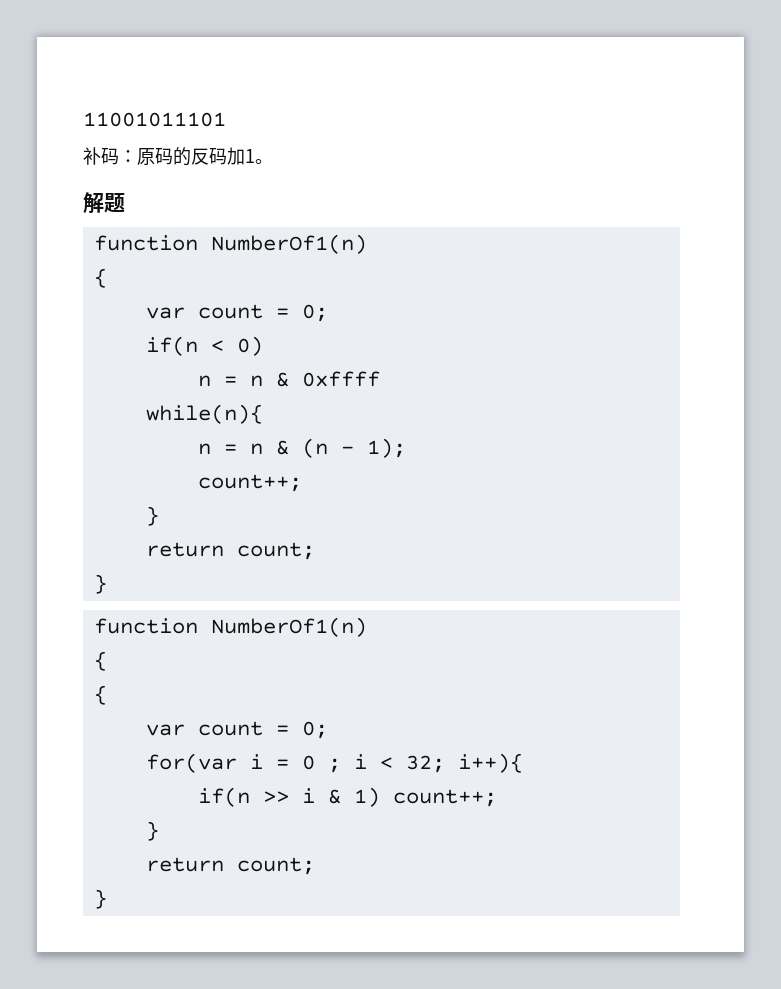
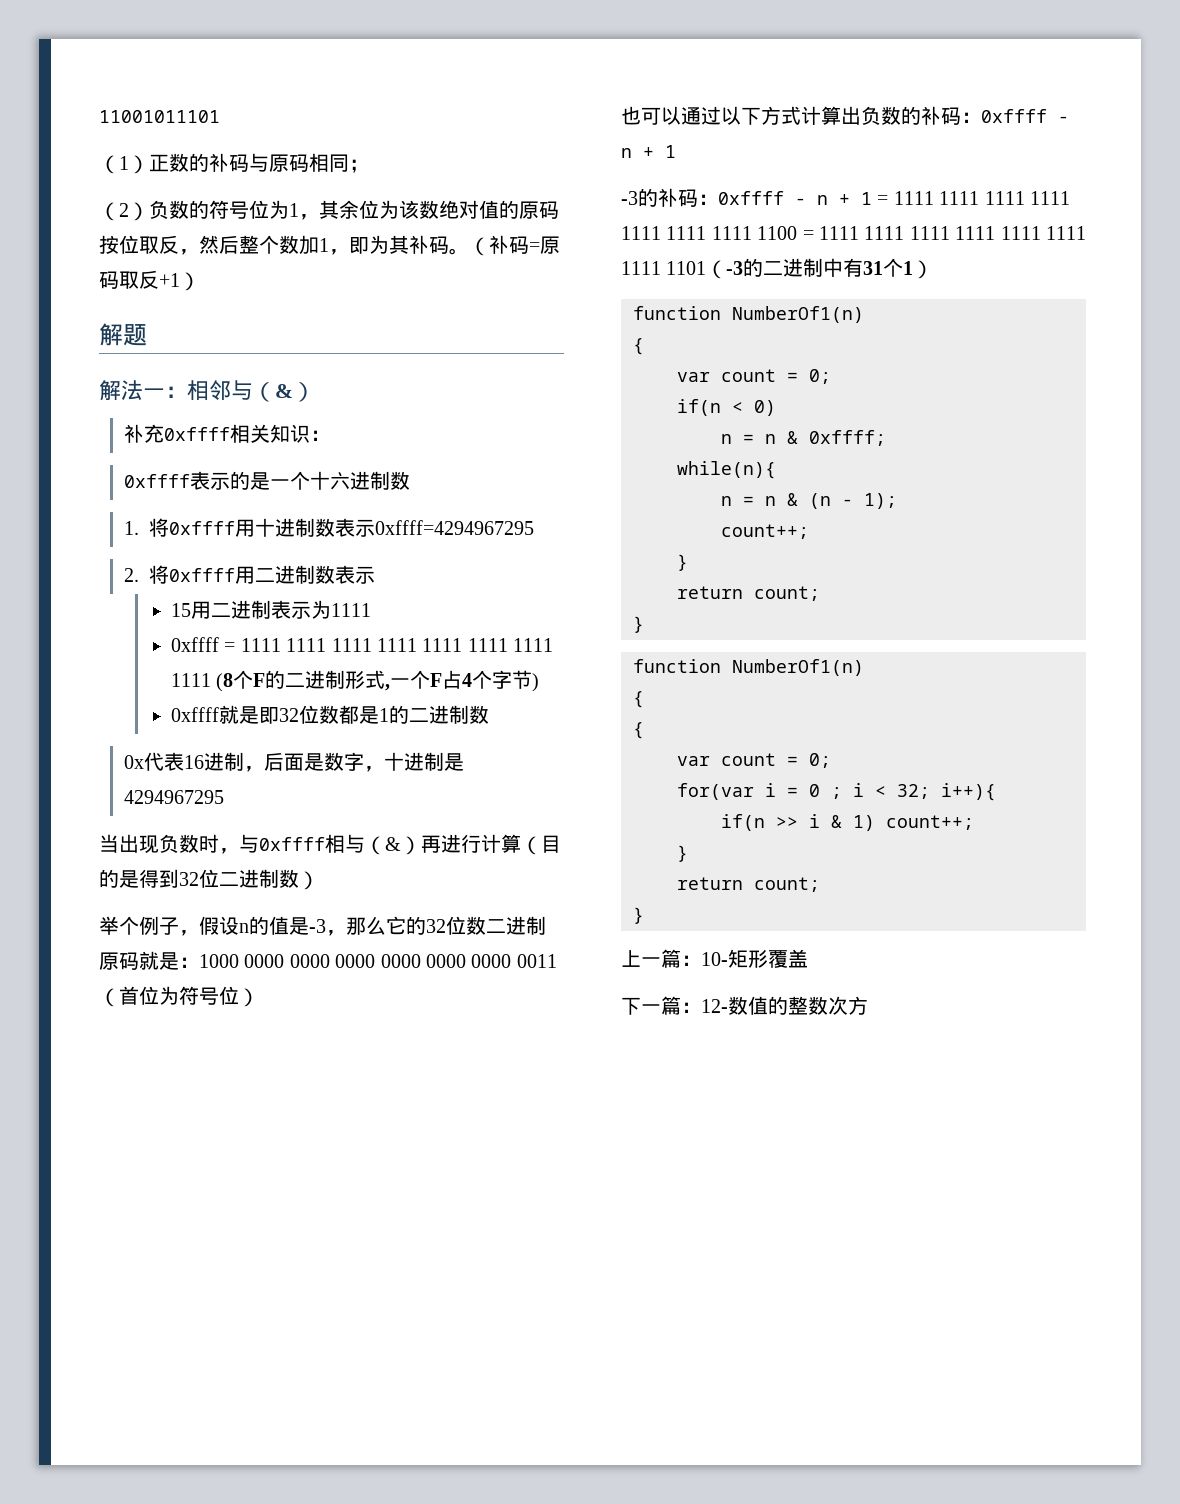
[83,147,273,166] [83,192,125,214] 补码：原码的反码加1。 // 解题 -> [99,153,369,174] [99,200,559,221] [99,235,560,256] [99,270,200,291] [99,323,147,346] [99,380,315,402] [124,424,331,443] [124,471,411,490] [124,518,535,537] [124,565,376,584] [171,600,372,619] [171,637,554,652] [171,670,540,692] [171,705,490,724] [124,752,465,772] [124,790,225,804] [99,834,561,855] [99,869,319,890] [99,916,546,936] [99,951,557,970] [99,986,259,1007] [621,106,1069,125] [621,145,676,158] [621,188,1070,207] [621,226,1086,240] [621,258,934,279] （1）正数的补码与原码相同； // （2）负数的符号位为1，其余位为该数绝对值的原码按位取反，然后整个数加1，即为其补码。（补码=原码取反+1） // 解题 // 解法一：相邻与（&） // 补充0xffff相关知识： // 0xffff表示的是一个十六进制数 // 1.将0xffff用十进制数表示0xffff=4294967295 // 2.将0xffff用二进制数表示 // 15用二进制表示为1111 // 0xffff = 1111 1111 1111 1111 1111 1111 1111 1111 (8个F的二进制形式,一个F占4个字节) // 0xffff就是即32位数都是1的二进制数 // 0x代表16进制，后面是数字，十进制是4294967295 // 当出现负数时，与0xffff相与（&）再进行计算（目的是得到32位二进制数） // 举个例子，假设n的值是-3，那么它的32位数二进制原码就是：1000 0000 0000 0000 0000 0000 0000 0011（首位为符号位） // 也可以通过以下方式计算出负数的补码：0xffff - n + 1 // -3的补码：0xffff - n + 1 = 1111 1111 1111 1111 1111 1111 1111 1100 = 1111 1111 1111 1111 1111 1111 1111 1101（-3的二进制中有31个1）
[301,371,380,387] 0xffff -> [809,430,886,446] 0xffff;
(107, 899) none -> [621,949,808,968] [621,996,868,1015] // 上一篇：10-矩形覆盖 // 下一篇：12-数值的整数次方

